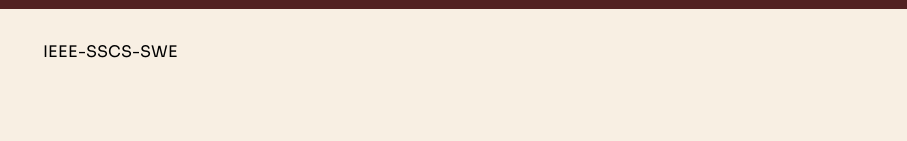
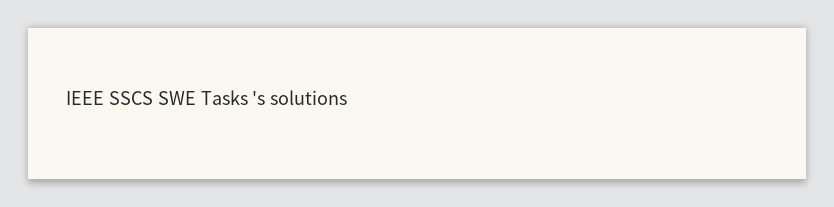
[43,45,178,58] IEEE-SSCS-SWE -> [66,90,348,105] IEEE SSCS SWE Tasks 's solutions

